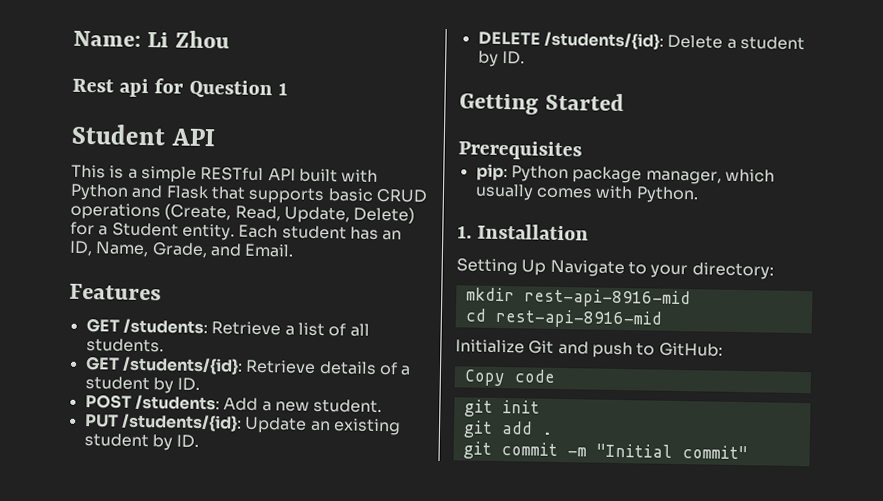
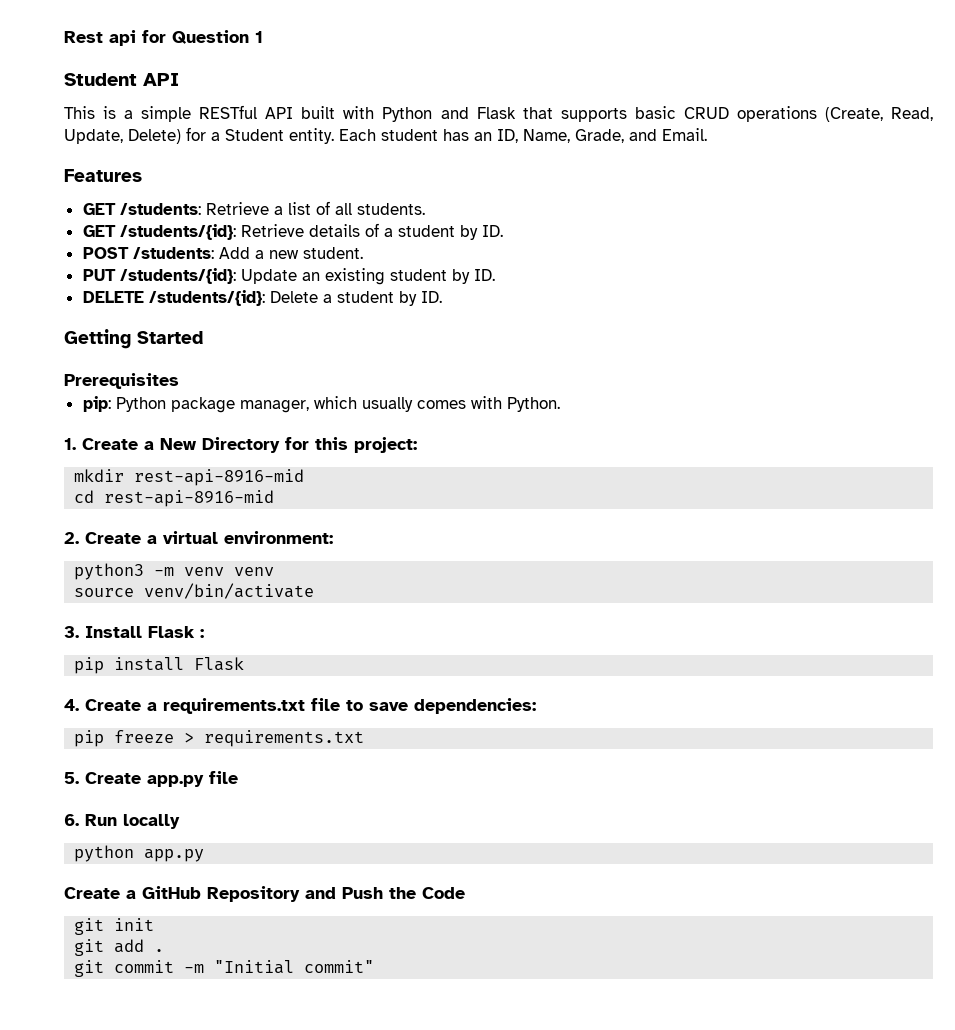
[73,30,230,49] Name: Li Zhou // -> (64, 37) none
[477,223,590,241] [456,258,774,280] [465,287,691,309] [464,308,663,329] [455,339,723,359] [463,369,556,387] Installation // Setting Up Navigate to your directory: // mkdir rest-api-8916-mid // cd rest-api-8916-mid // Initialize Git and push to GitHub: // Copy code -> [82,437,417,453] [74,469,305,486] [74,490,275,507] [64,531,333,544] [74,563,275,580] [74,583,315,599] [64,626,204,638] [74,657,245,674] [64,698,536,714] [74,730,365,747] [64,771,238,787] [64,814,180,829] [74,845,205,862] [64,886,465,902] Create a New Directory for this project: // mkdir rest-api-8916-mid // cd rest-api-8916-mid // 2. Create a virtual environment: // python3 -m venv venv // source venv/bin/activate // 3. Install Flask : // pip install Flask // 4. Create a requirements.txt file to save dependencies: // pip freeze > requirements.txt // 5. Create app.py file // 6. Run locally // python app.py // Create a GitHub Repository and Push the Code

